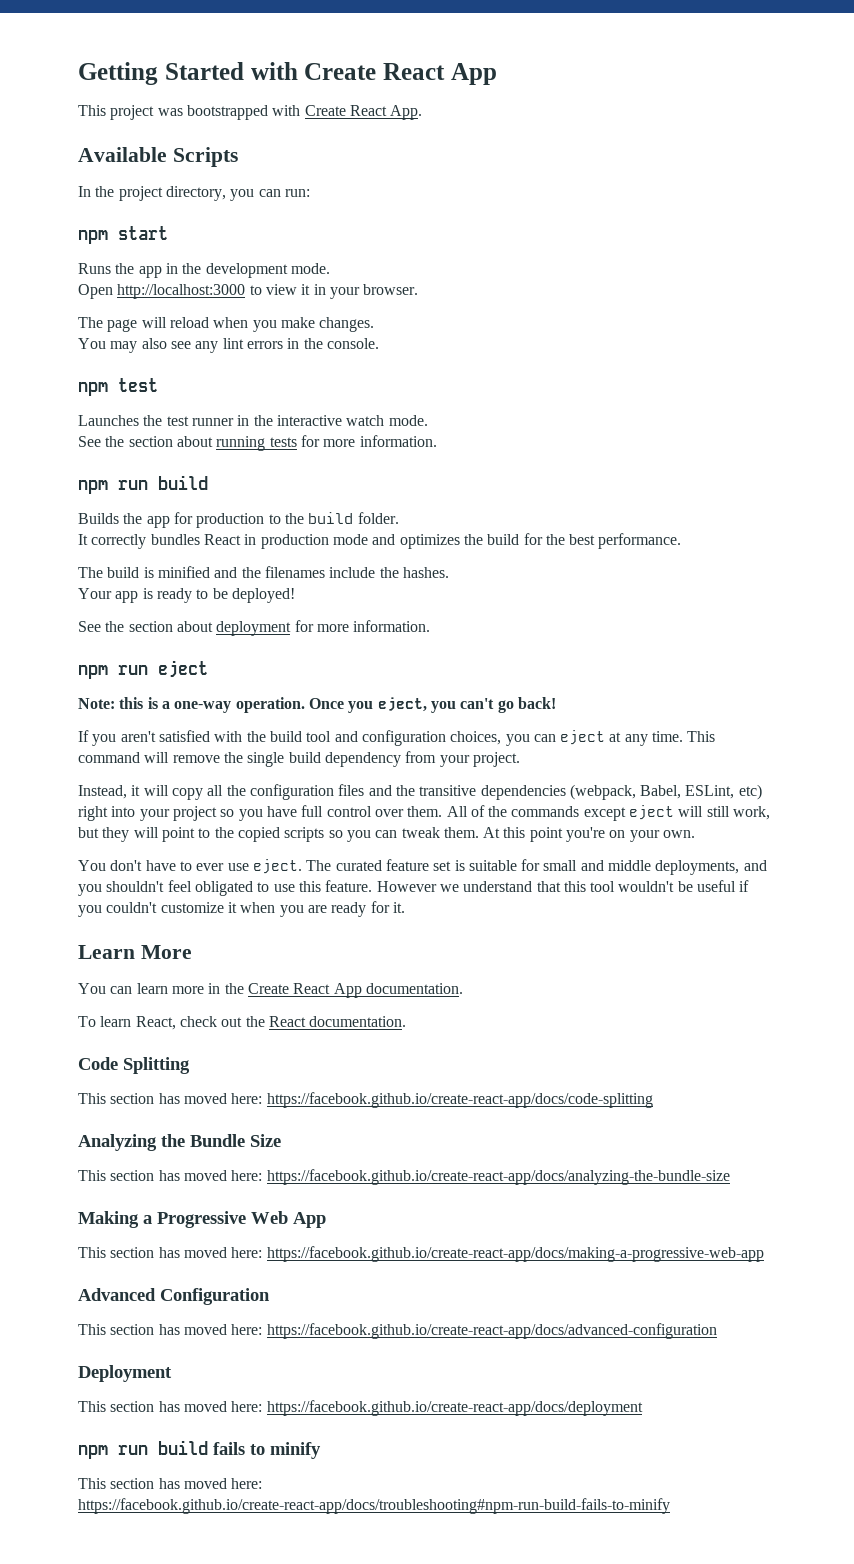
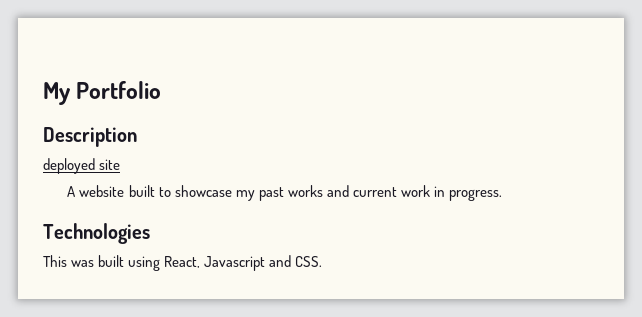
[78,62,497,85] [78,105,423,120] [78,147,238,167] [78,186,310,201] [78,226,168,244] [78,263,330,278] [78,284,419,299] [78,317,375,332] [78,338,379,353] [78,378,158,396] [78,415,428,426] [78,435,437,451] [78,475,208,494] [78,512,399,528] [78,533,682,549] [78,566,449,578] [78,588,295,603] [78,620,431,636] [78,660,208,679] [78,697,556,713] [78,730,716,746] [78,751,520,767] [78,784,762,800] [78,805,771,821] [78,827,696,842] [78,859,767,875] [78,880,750,896] [78,901,405,917] [78,945,192,959] [78,983,463,998] [78,1016,407,1030] [78,1057,190,1074] [78,1092,653,1108] [78,1134,281,1151] [78,1169,730,1185] [78,1211,326,1228] [78,1246,764,1262] [78,1288,270,1305] [78,1323,717,1339] [78,1365,172,1382] [78,1400,643,1416] [78,1440,321,1459] [78,1478,263,1489] [78,1498,670,1514] Getting Started with Create React App // This project was bootstrapped with Create React App. // Available Scripts // In the project directory, you can run: // npm start // Runs the app in the development mode. // Open http://localhost:3000 to view it in your browser. // The page will reload when you make changes. // You may also see any lint errors in the console. // npm test // Launches the test runner in the interactive watch mode. // See the section about running tests for more information. // npm run build // Builds the app for production to the build folder. // It correctly bundles React in production mode and optimizes the build for the best performance. // The build is minified and the filenames include the hashes. // Your app is ready to be deployed! // See the section about deployment for more information. // npm run eject // Note: this is a one-way operation. Once you eject, you can't go back! // If you aren't satisfied with the build tool and configuration choices, you can eject at any time. This command will remove the single build dependency from your project. // Instead, it will copy all the configuration files and the transitive dependencies (webpack, Babel, ESLint, etc) right into your project so you have full control over them. All of the commands except eject will still work, but they will point to the copied scripts so you can tweak them. At this point you're on your own. // You don't have to ever use eject. The curated feature set is suitable for small and middle deployments, and you shouldn't feel obligated to use this feature. However we understand that this tool wouldn't be useful if you couldn't customize it when you are ready for it. // Learn More // You can learn more in the Create React App documentation. // To learn React, check out the React documentation. // Code Splitting // This section has moved here: https://facebook.github.io/create-react-app/docs/code-splitting // Analyzing the Bundle Size // This section has moved here: https://facebook.github.io/create-react-app/docs/analyzing-the-bundle-size // Making a Progressive Web App // This section has moved here: https://facebook.github.io/create-react-app/docs/making-a-progressive-web-app // Advanced Configuration // This section has moved here: https://facebook.github.io/create-react-app/docs/advanced-configuration // Deployment // This section has moved here: https://facebook.github.io/create-react-app/docs/deployment // npm run build fails to minify // This section has moved here: https://facebook.github.io/create-react-app/docs/troubleshooting#npm-run-build-fails-to-minify -> [43,81,162,105] [43,127,137,147] [43,158,121,174] [67,185,503,201] [43,223,150,244] [43,255,323,271] My Portfolio // Description // deployed site // A website built to showcase my past works and current work in progress. // Technologies // This was built using React, Javascript and CSS.

